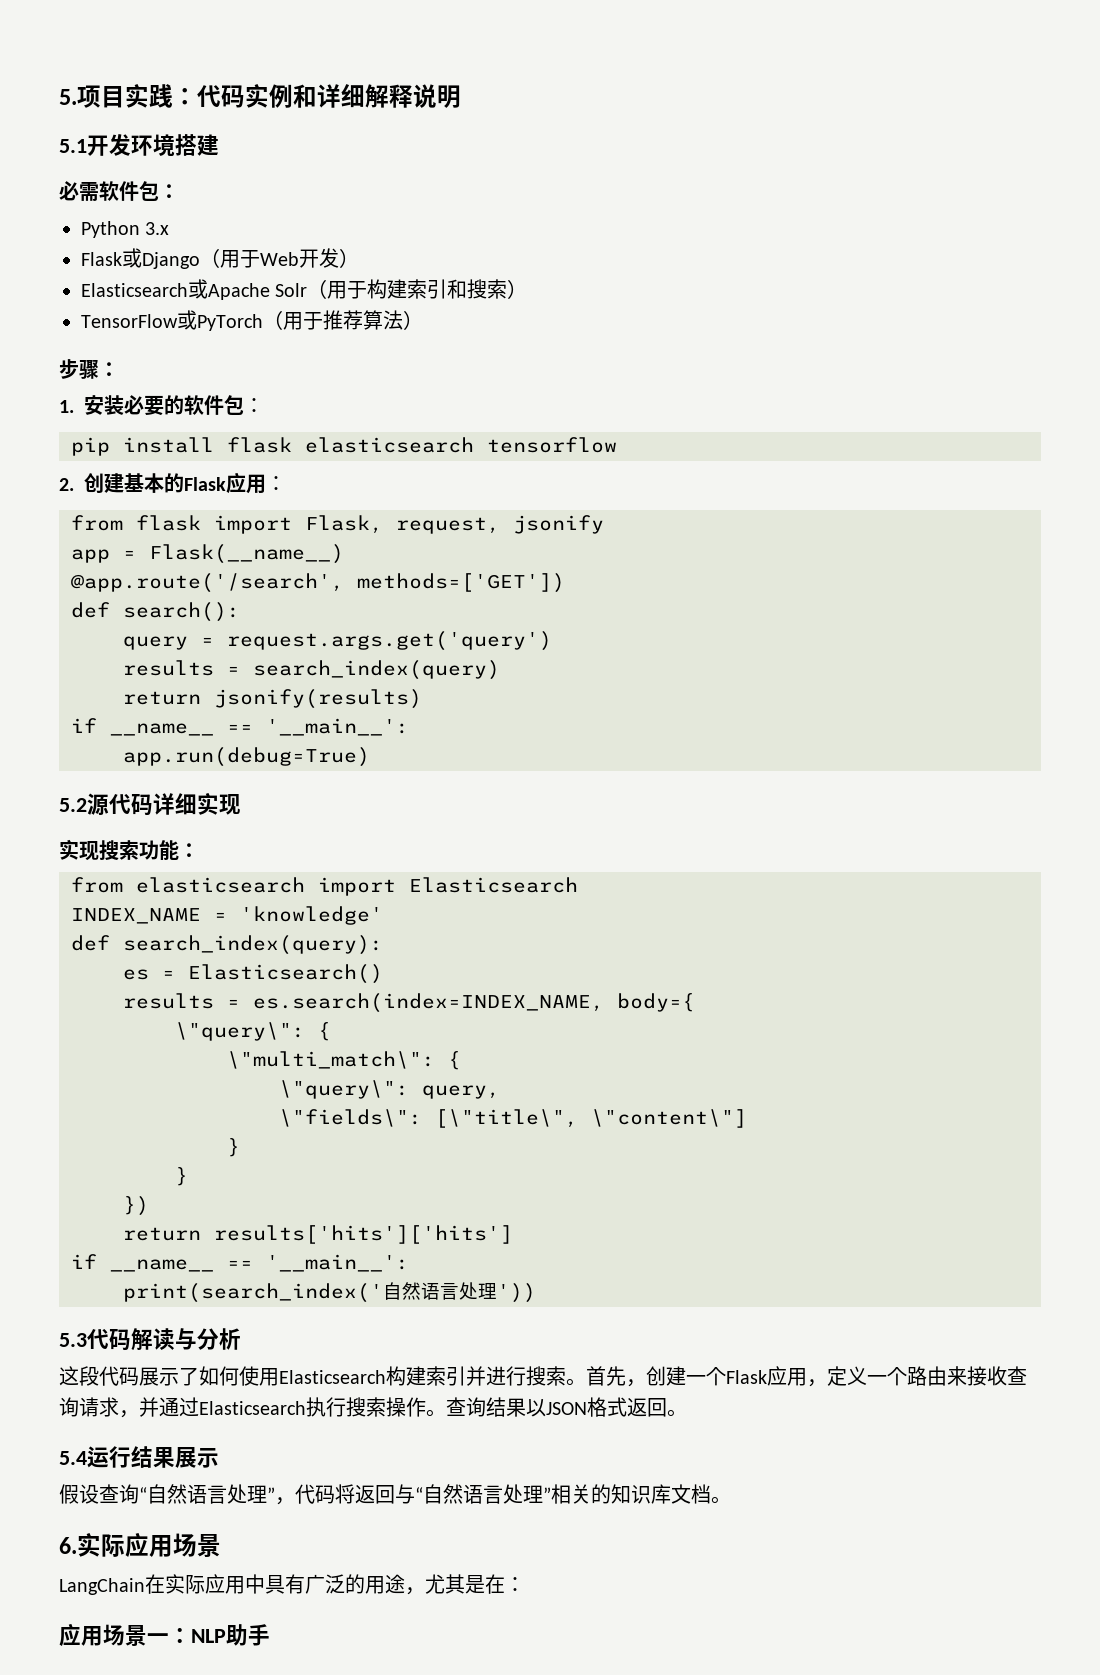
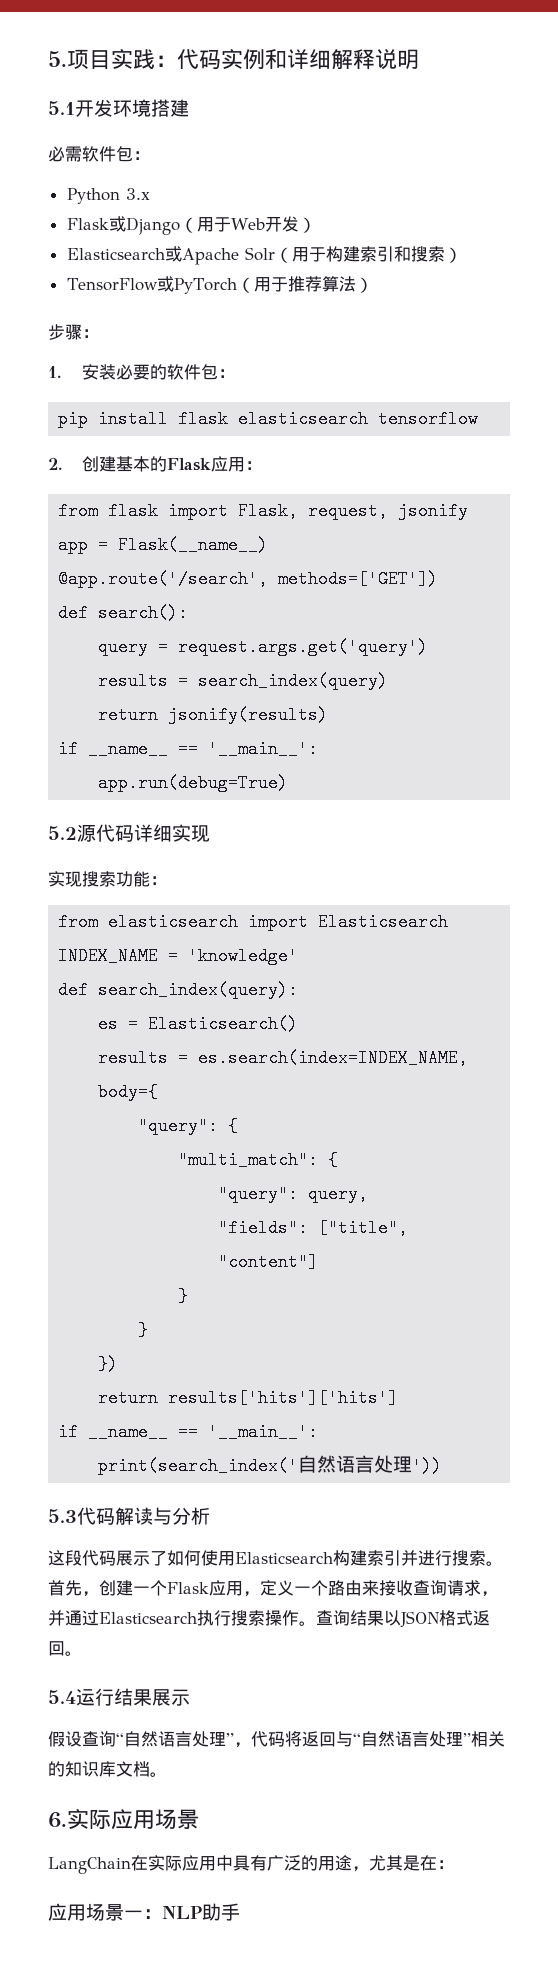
[175,1022,331,1041] [227,1051,461,1070] [279,1080,409,1099] \"query\": { // \"multi_match\": { // \"query\": -> [138,1117,239,1135] [178,1151,339,1169] [218,1185,299,1203] "query": { // "multi_match": { // "query":
[279,1109,747,1128] \"fields\": [\"title\", \"content\"] -> [218,1219,409,1237] [218,1253,319,1271] "fields": ["title", "content"]

